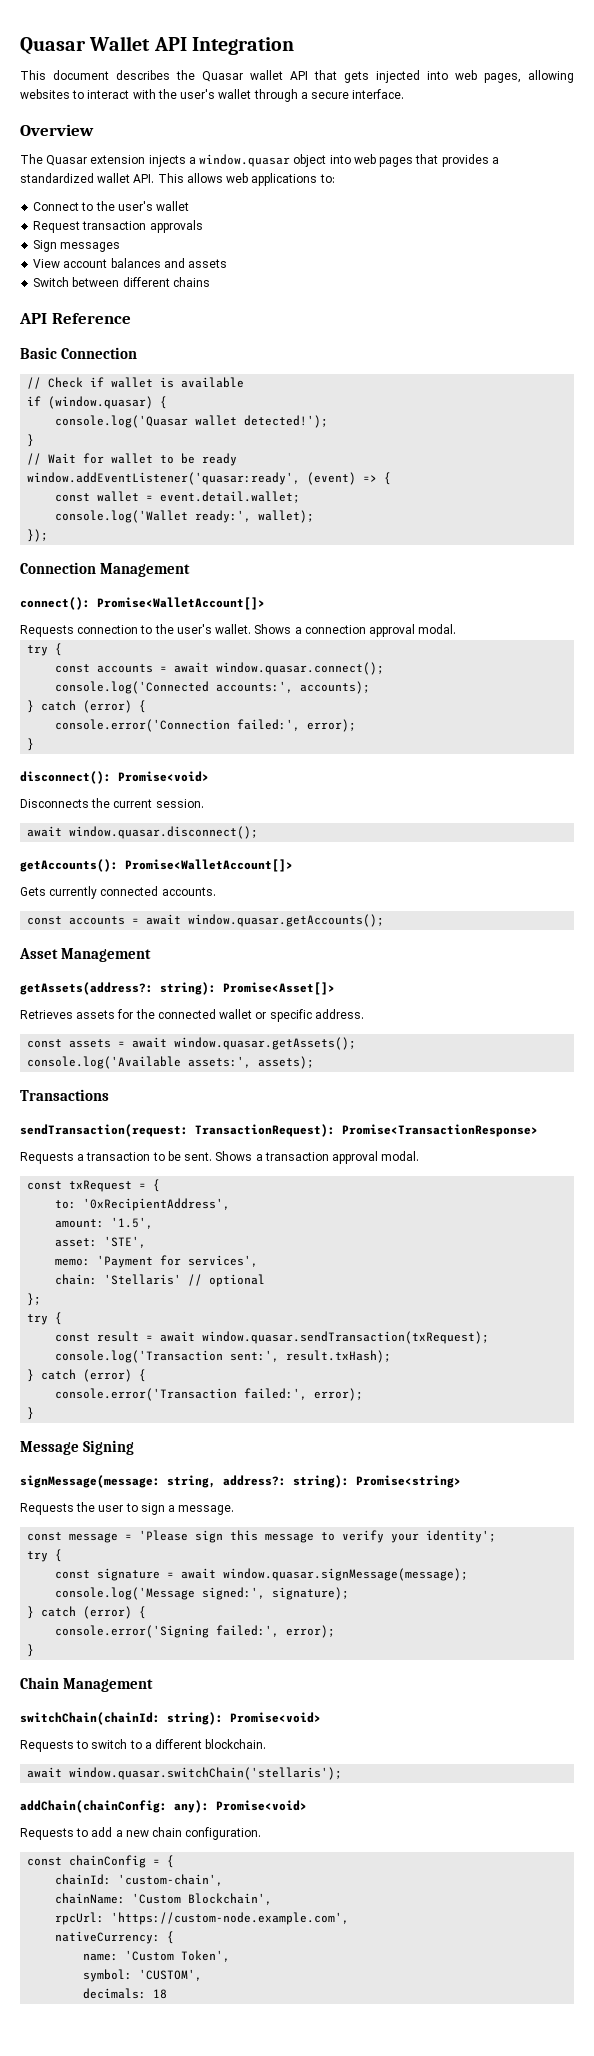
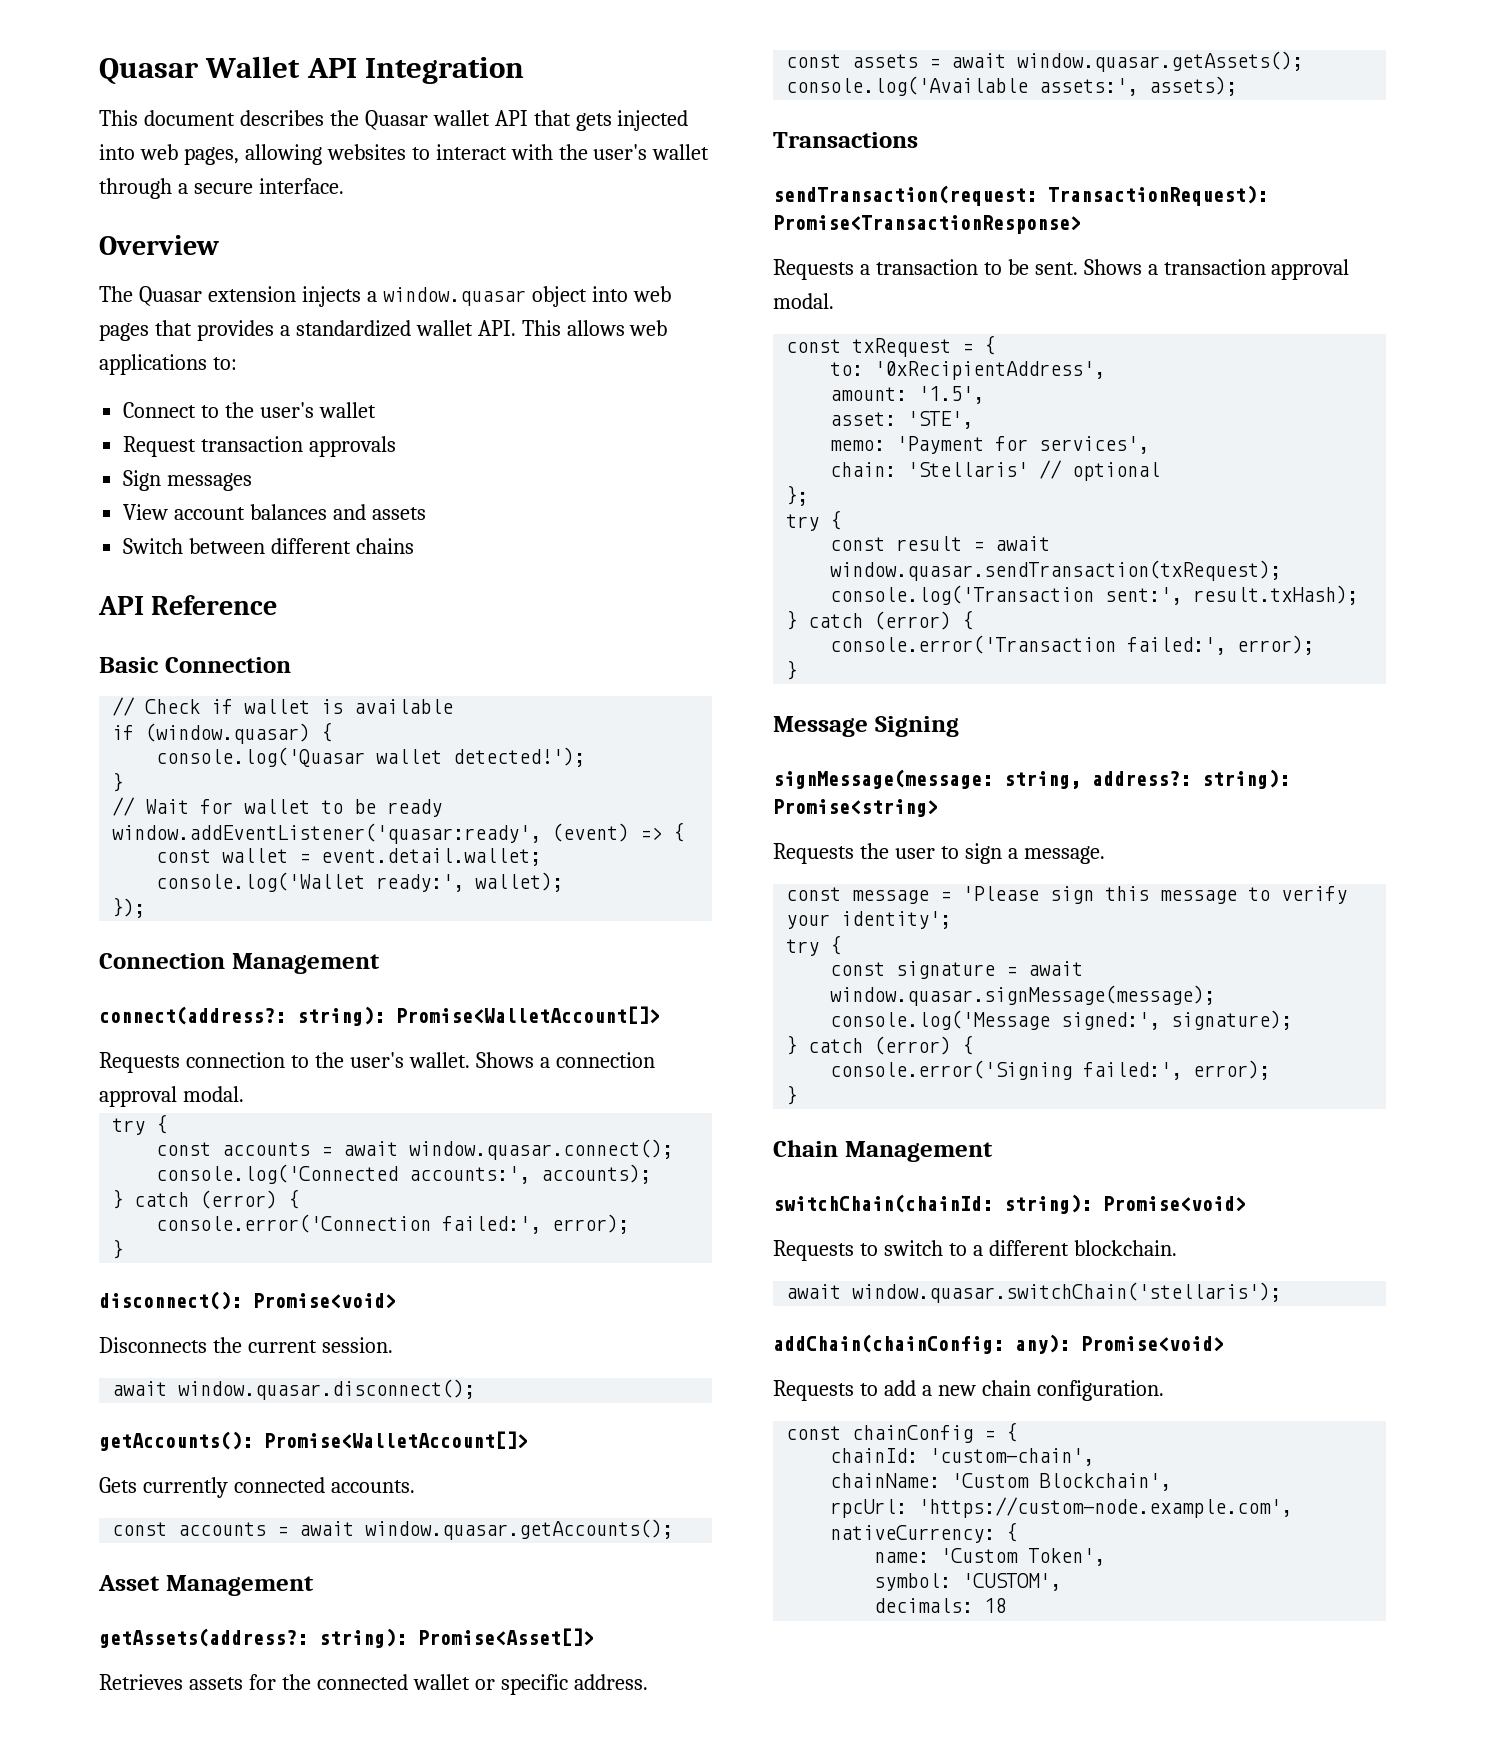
[20,597,90,610] connect(): -> [99,1006,385,1026] connect(address?: string):

